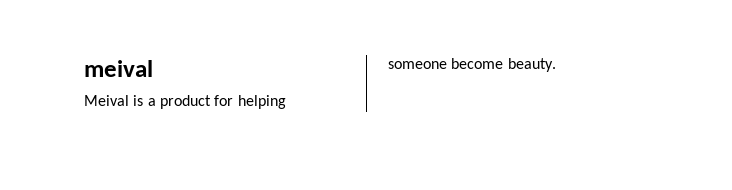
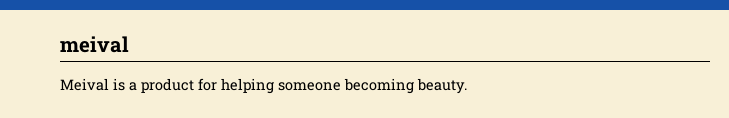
[451,58,504,69] become -> [344,78,414,94] becoming

